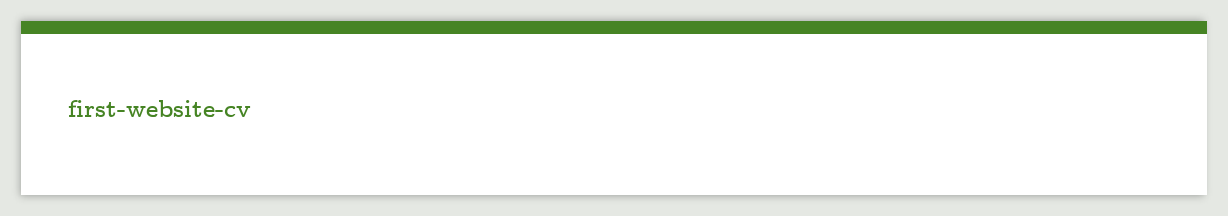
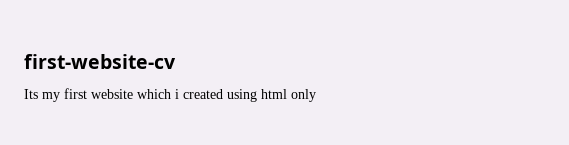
(251, 108) none -> [24,88,316,102] // Its my first website which i created using html only

